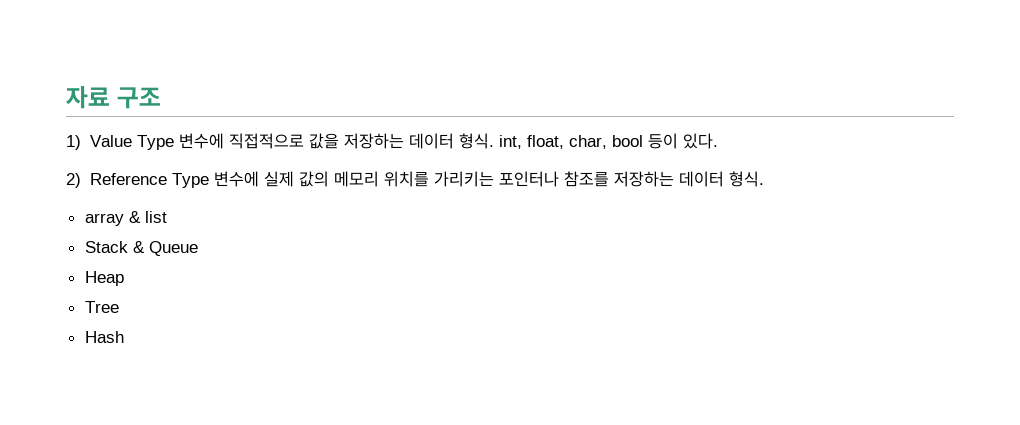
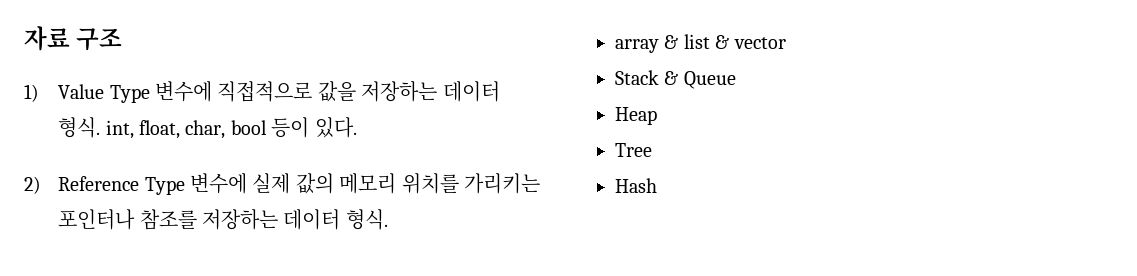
(167, 217) none -> [715,35,786,49] & vector

